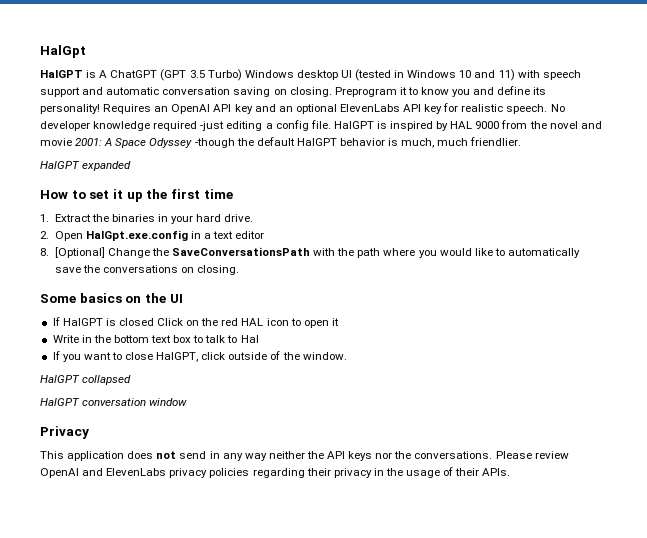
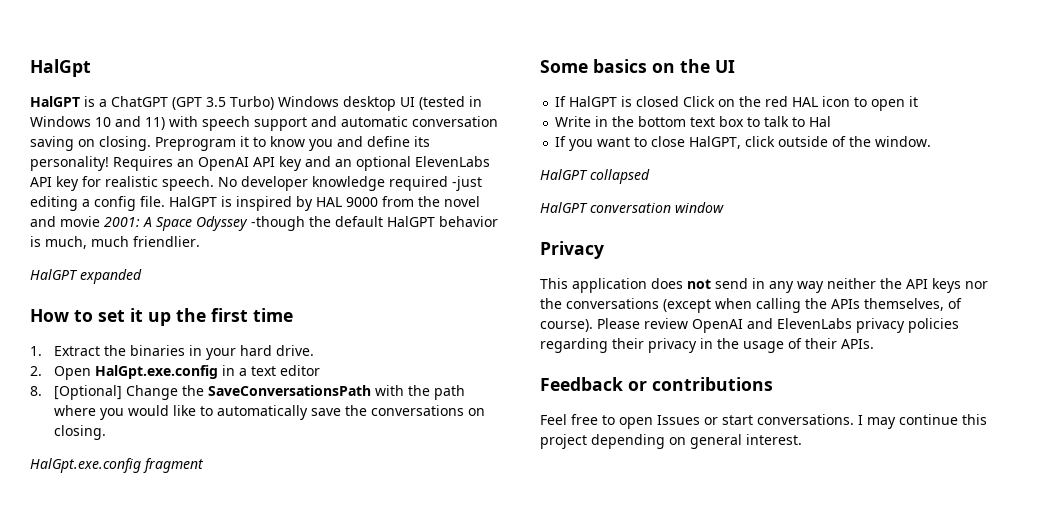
[99,70,108,78] A -> [99,99,107,107] a
(240, 270) none -> [30,458,204,473] // HalGpt.exe.config fragment
[414,451,493,459] conversations. -> [566,298,962,313] [540,319,593,332] conversations (except when calling the APIs themselves, of course).
(511, 472) none -> [540,377,773,391] [540,414,987,429] [540,434,802,449] // Feedback or contributions // Feel free to open Issues or start conversations. I may continue this project depending on general interest.

